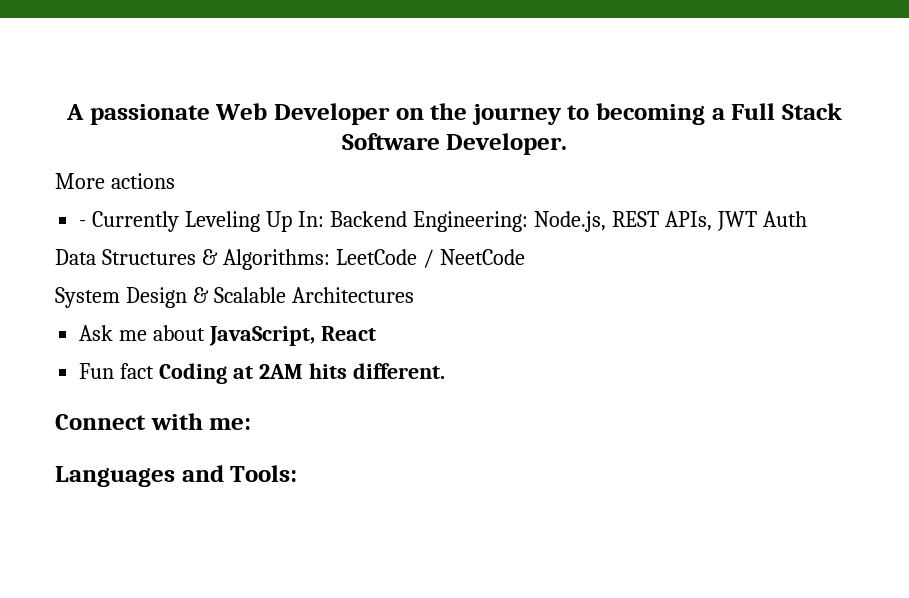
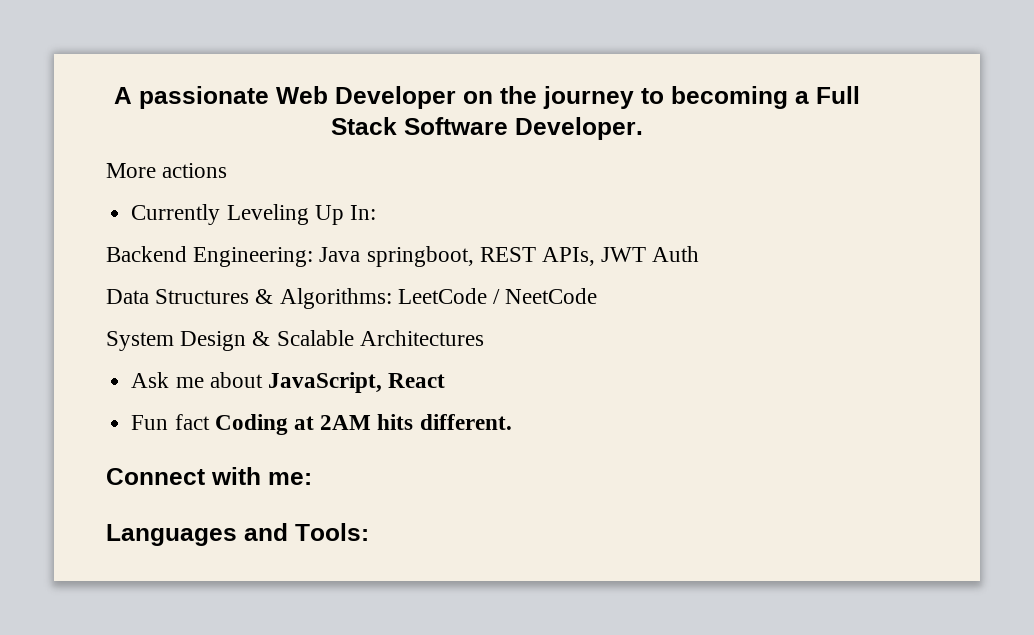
[79,220,87,227] - -> (228, 170) none
(324, 219) none -> (376, 212) //
[533,211,606,232] Node.js, -> [319,246,474,267] Java springboot,

